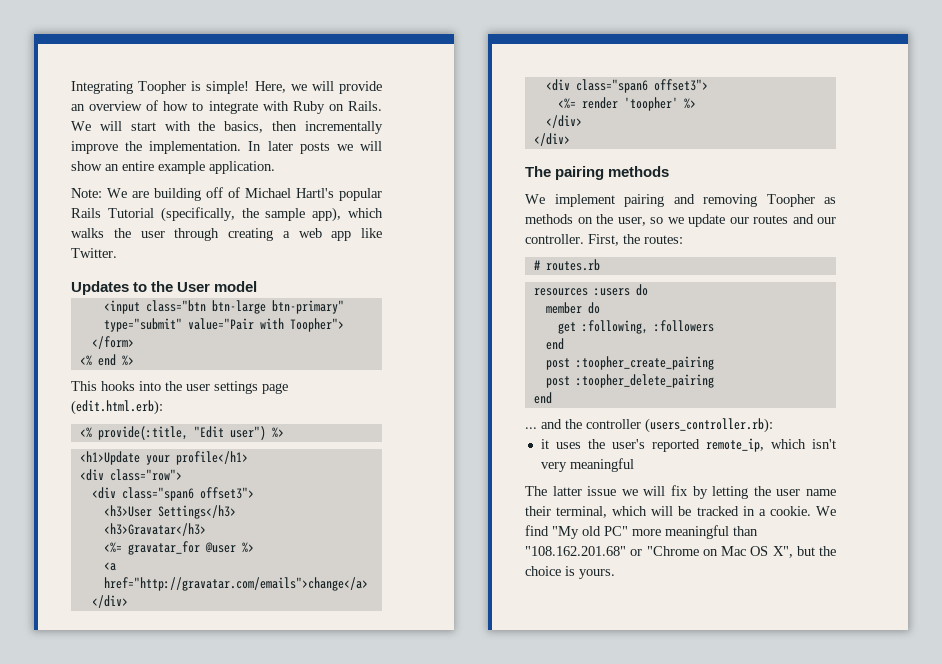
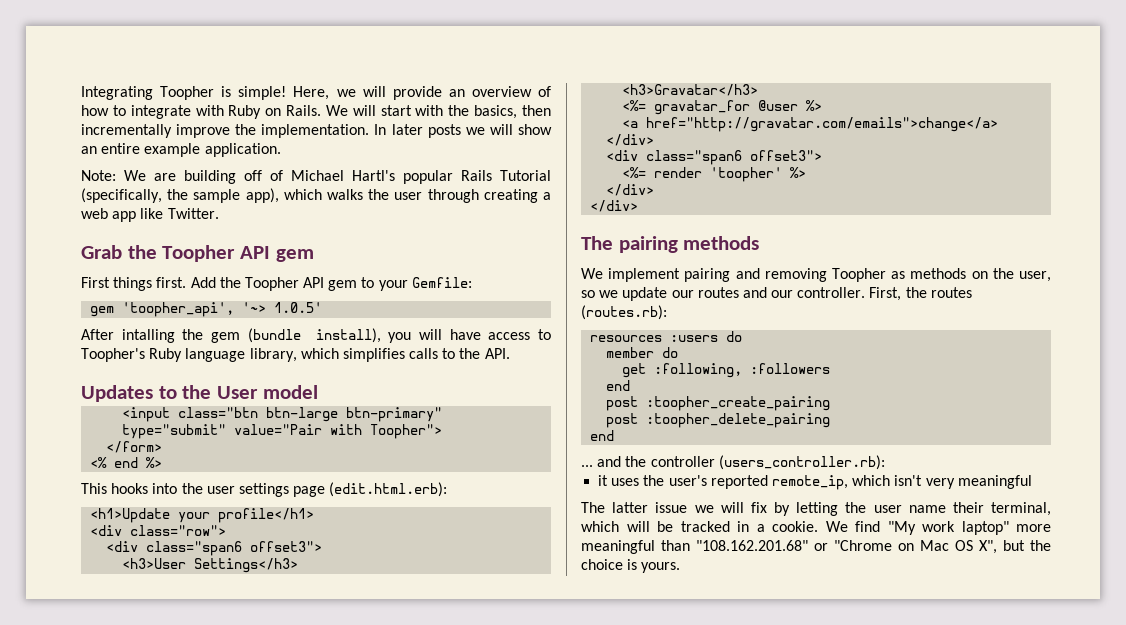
(117, 253) none -> [81,245,314,262] [81,277,472,291] [90,302,323,317] [81,328,551,343] [81,348,510,362] // Grab the Toopher API gem // First things first. Add the Toopher API gem to your Gemfile: // gem 'toopher_api', '~> 1.0.5' // After intalling the gem (bundle install), you will have access to Toopher's Ruby language library, which simplifies calls to the API.
[79,426,284,440] // <% provide(:title, "Edit user") %> -> (448, 489) none
[644,235,683,244] [533,259,600,271] routes: // # routes.rb -> [930,287,972,298] [581,305,667,320] routes (routes.rb):
[582,526,628,536] old PC" -> [922,521,1009,535] work laptop"

